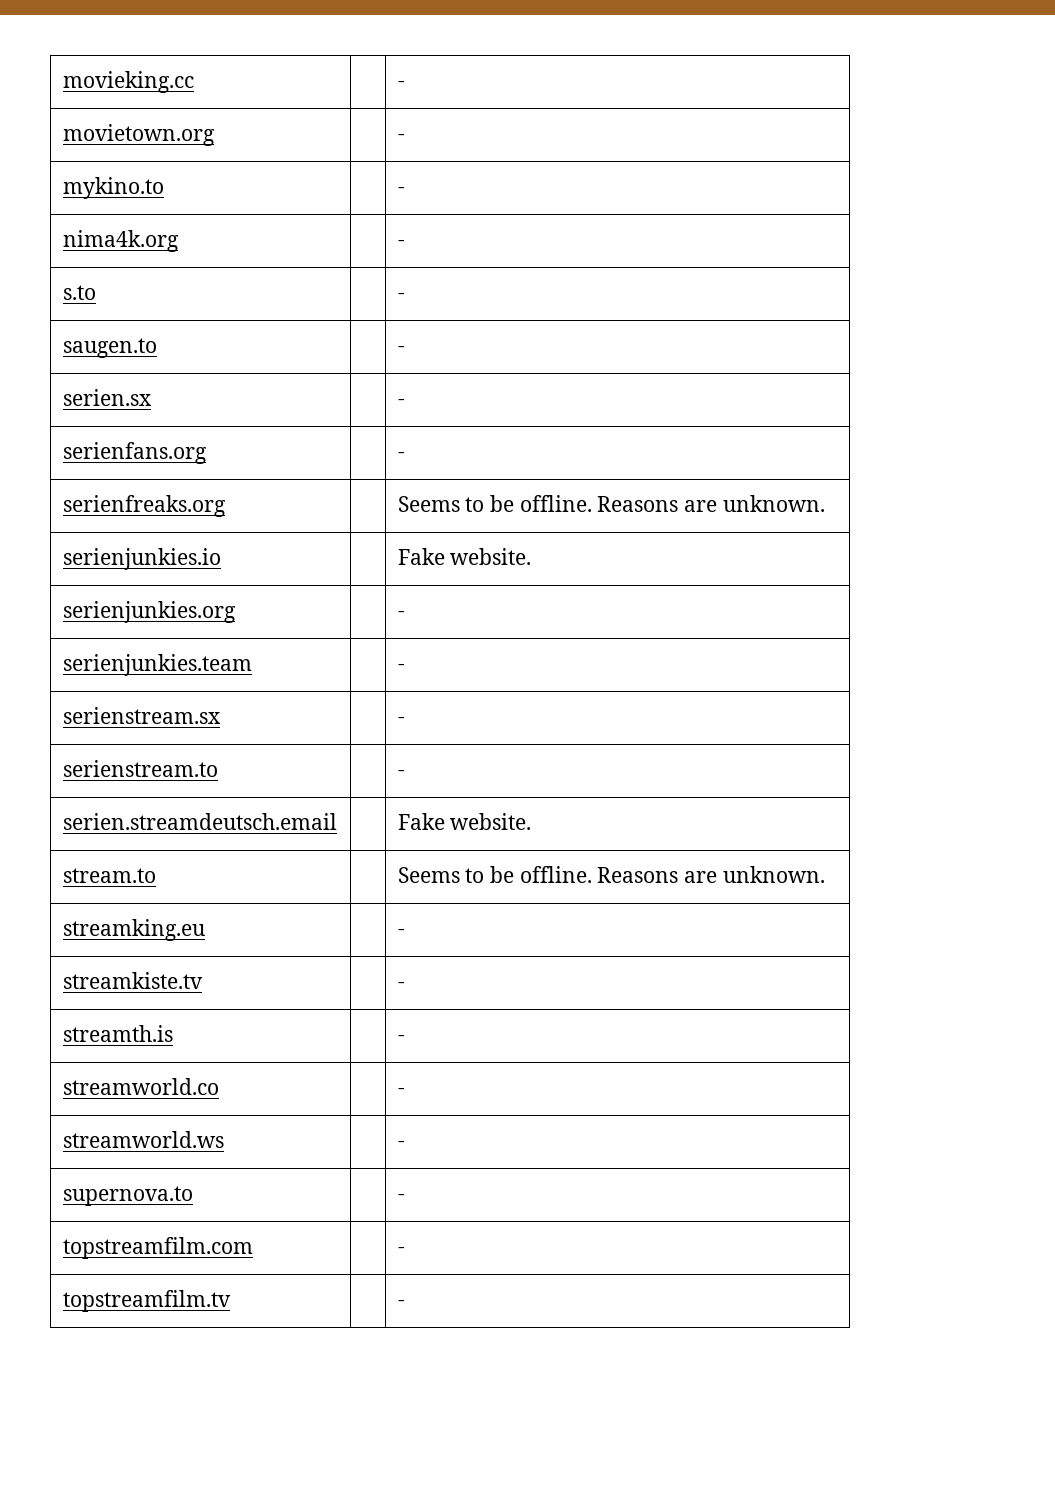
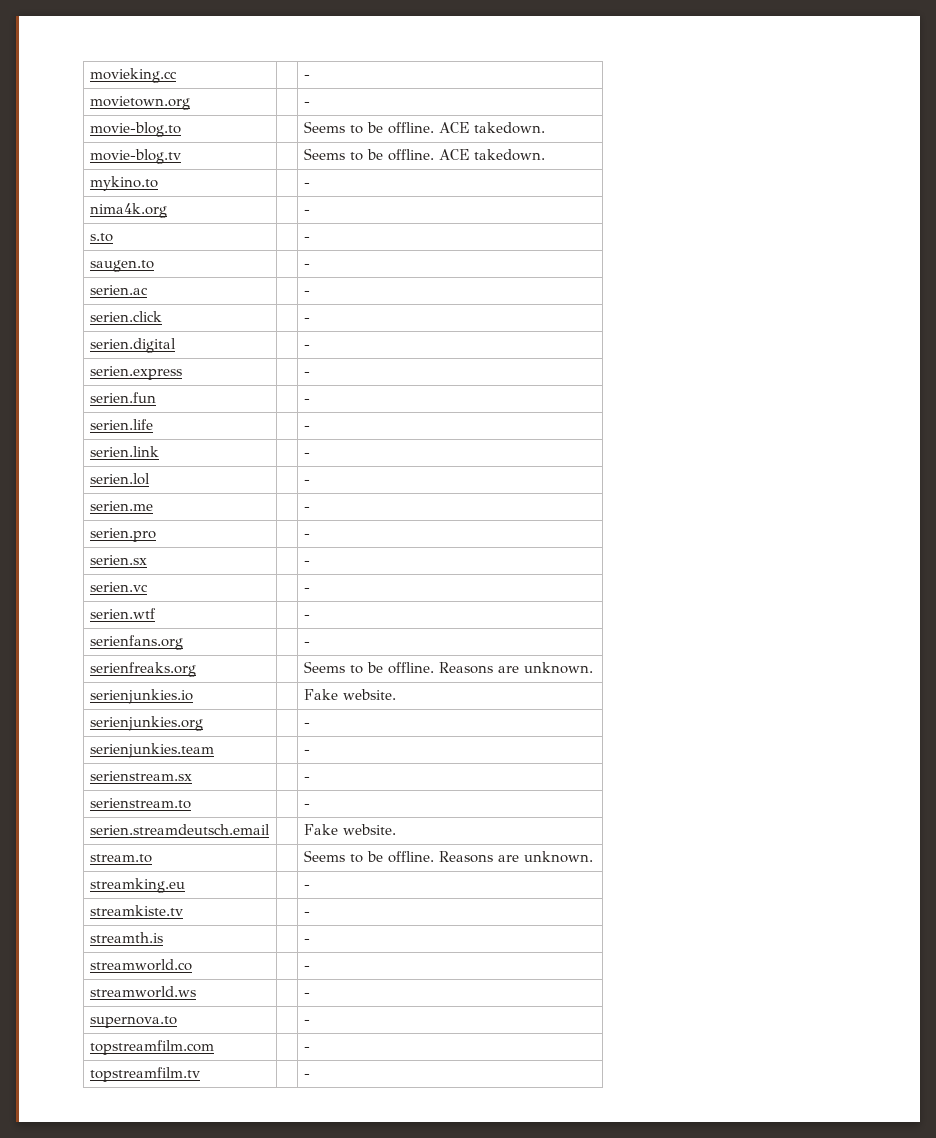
(405, 137) none -> [89,122,181,137] [303,121,545,134] [89,149,181,164] [303,148,545,161] // movie-blog.to | | Seems to be offline. ACE takedown. // movie-blog.tv | | Seems to be offline. ACE takedown.
[62,389,152,406] serien.sx -> [89,285,148,295] [303,290,310,295] [89,311,162,322] [303,317,310,322] [89,338,176,353] [303,344,310,349] [89,366,182,380] [303,371,310,376] [89,392,156,403] [303,398,310,403] [89,419,153,430] [303,425,310,430] [89,446,159,457] [303,452,310,457] [89,473,150,485] [303,479,310,484] [89,501,153,511] [303,506,310,511] [89,528,156,542] [303,533,310,538] [89,555,147,565] [303,560,310,565] [89,582,148,592] [303,587,310,592] [89,608,156,619] serien.ac | | - // serien.click | | - // serien.digital | | - // serien.express | | - // serien.fun | | - // serien.life | | - // serien.link | | - // serien.lol | | - // serien.me | | - // serien.pro | | - // serien.sx | | - // serien.vc | | - // serien.wtf

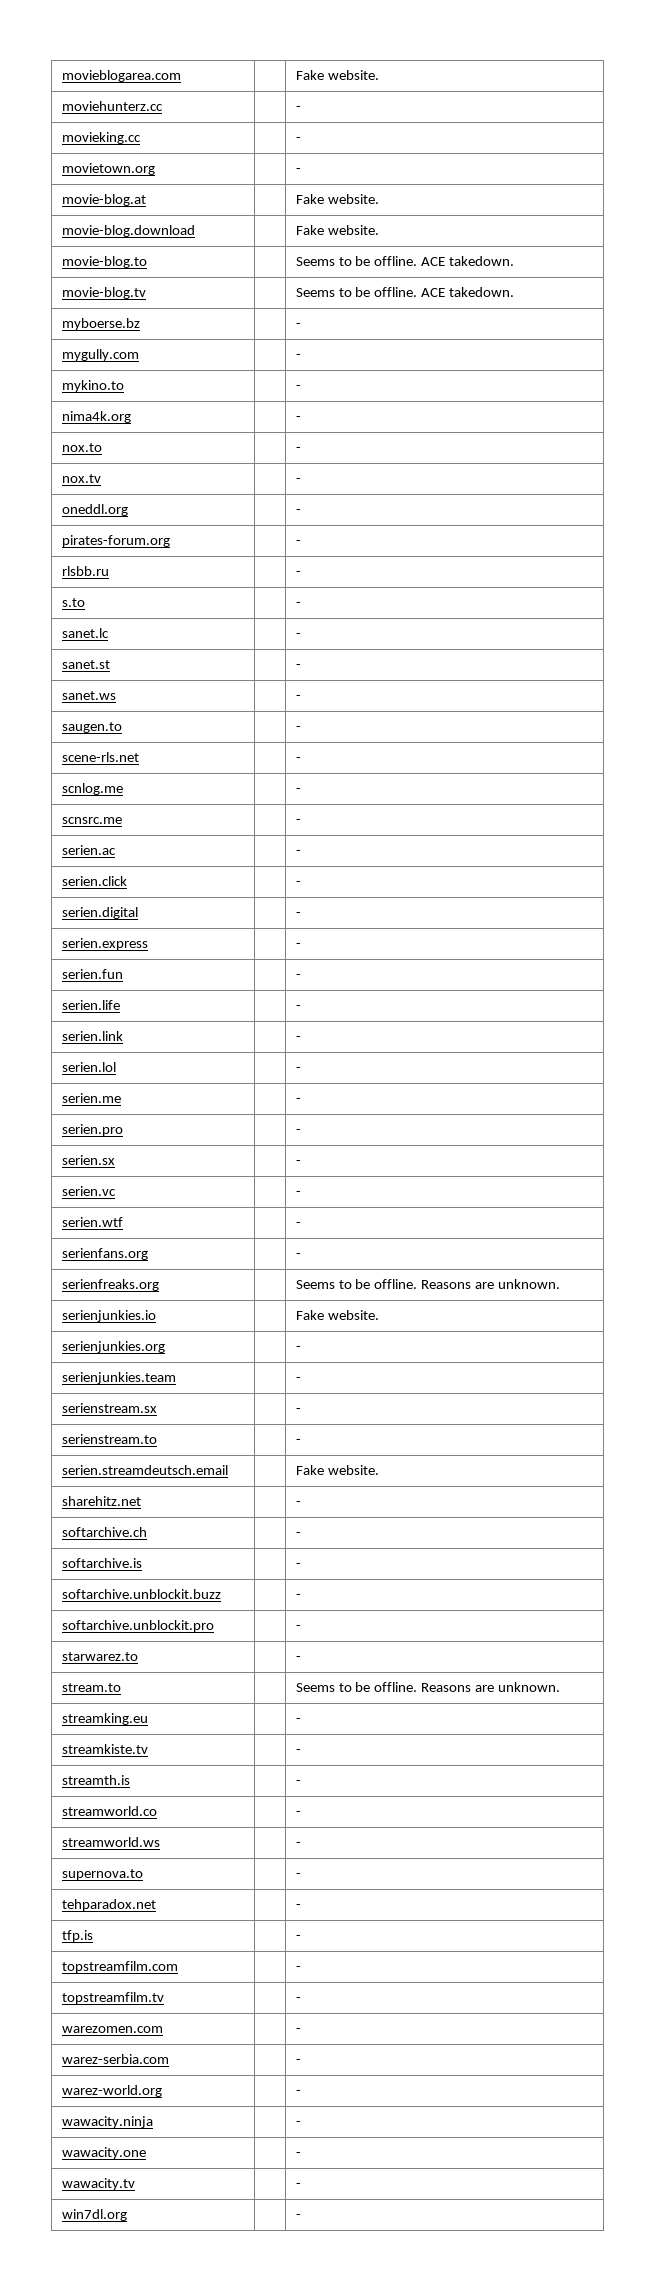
(89, 75) none -> [61,70,181,82] [295,70,379,80] [61,101,163,111] [295,106,301,111] movieblogarea.com | | Fake website. // moviehunterz.cc | | - //
(310, 103) none -> [61,194,146,206] [295,194,379,204] [61,225,195,237] [295,225,379,235] // movie-blog.at | | Fake website. // movie-blog.download | | Fake website.
(545, 155) none -> [61,318,140,330] [295,323,301,328] [61,349,139,361] [295,354,301,359] // myboerse.bz | | - // mygully.com | | -
[89,233,113,242] [303,236,310,241] [89,260,154,272] s.to | | - // saugen.to -> [61,443,102,452] [295,447,301,452] [61,474,101,483] [295,478,301,483] [61,504,128,516] [295,509,301,514] [61,535,170,547] [295,540,301,545] [61,566,109,576] [295,571,301,576] [61,598,85,607] [295,602,301,607] [61,628,109,638] [295,633,301,638] [61,660,110,669] [295,664,301,669] [61,691,116,700] [295,695,301,700] [61,722,122,733] [295,726,301,731] [61,752,139,762] [295,757,301,762] [61,783,123,795] [295,788,301,793] [61,817,122,824] nox.to | | - // nox.tv | | - // oneddl.org | | - // pirates-forum.org | | - // rlsbb.ru | | - // s.to | | - // sanet.lc | | - // sanet.st | | - // sanet.ws | | - // saugen.to | | - // scene-rls.net | | - // scnlog.me | | - // scnsrc.me
(396, 829) none -> [61,1496,141,1506] [295,1501,301,1506] [61,1527,147,1537] [295,1532,301,1537] [61,1558,142,1568] [295,1563,301,1568] [61,1589,221,1599] [295,1594,301,1599] [61,1620,214,1632] [295,1625,301,1630] [61,1652,138,1661] [295,1656,301,1661] // sharehitz.net | | - // softarchive.ch | | - // softarchive.is | | - // softarchive.unblockit.buzz | | - // softarchive.unblockit.pro | | - // starwarez.to | | -
(310, 1021) none -> [61,1899,156,1911] [295,1904,301,1909] [61,1930,93,1942] [295,1935,301,1940] // tehparadox.net | | - // tfp.is | | -
(310, 1075) none -> [61,2026,163,2033] [295,2028,301,2033] [61,2054,169,2064] [295,2059,301,2064] [61,2085,162,2097] [295,2090,301,2095] [61,2116,153,2128] [295,2121,301,2126] [61,2147,146,2159] [295,2152,301,2157] [61,2178,135,2190] [295,2183,301,2188] [61,2209,127,2221] [295,2214,301,2219] // warezomen.com | | - // warez-serbia.com | | - // warez-world.org | | - // wawacity.ninja | | - // wawacity.one | | - // wawacity.tv | | - // win7dl.org | | -

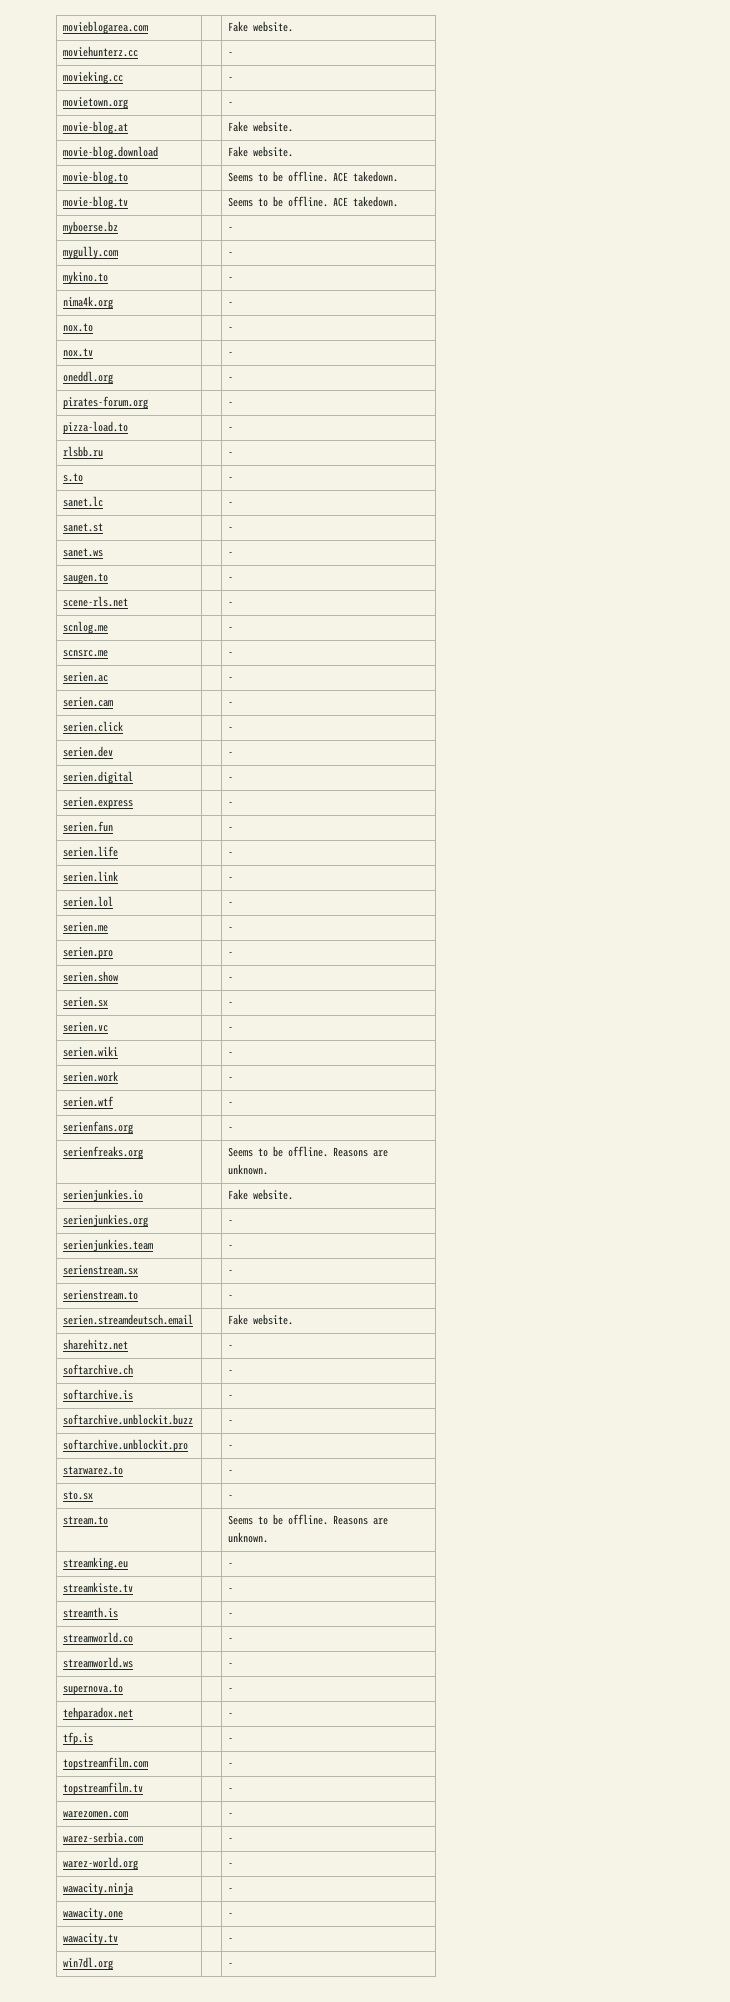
(301, 542) none -> [63,421,129,434] [228,427,234,431] // pizza-load.to | | -
(301, 852) none -> [63,697,114,707] [228,702,234,706] // serien.cam | | -
(301, 883) none -> [63,746,114,757] [228,752,234,756] // serien.dev | | -
(301, 1131) none -> [63,971,119,982] [228,977,234,981] // serien.show | | -
(301, 1193) none -> [63,1046,119,1057] [228,1052,234,1056] [63,1071,119,1082] [228,1077,234,1081] // serien.wiki | | - // serien.work | | -
(301, 1658) none -> [63,1491,94,1500] [228,1495,234,1499] // sto.sx | | -

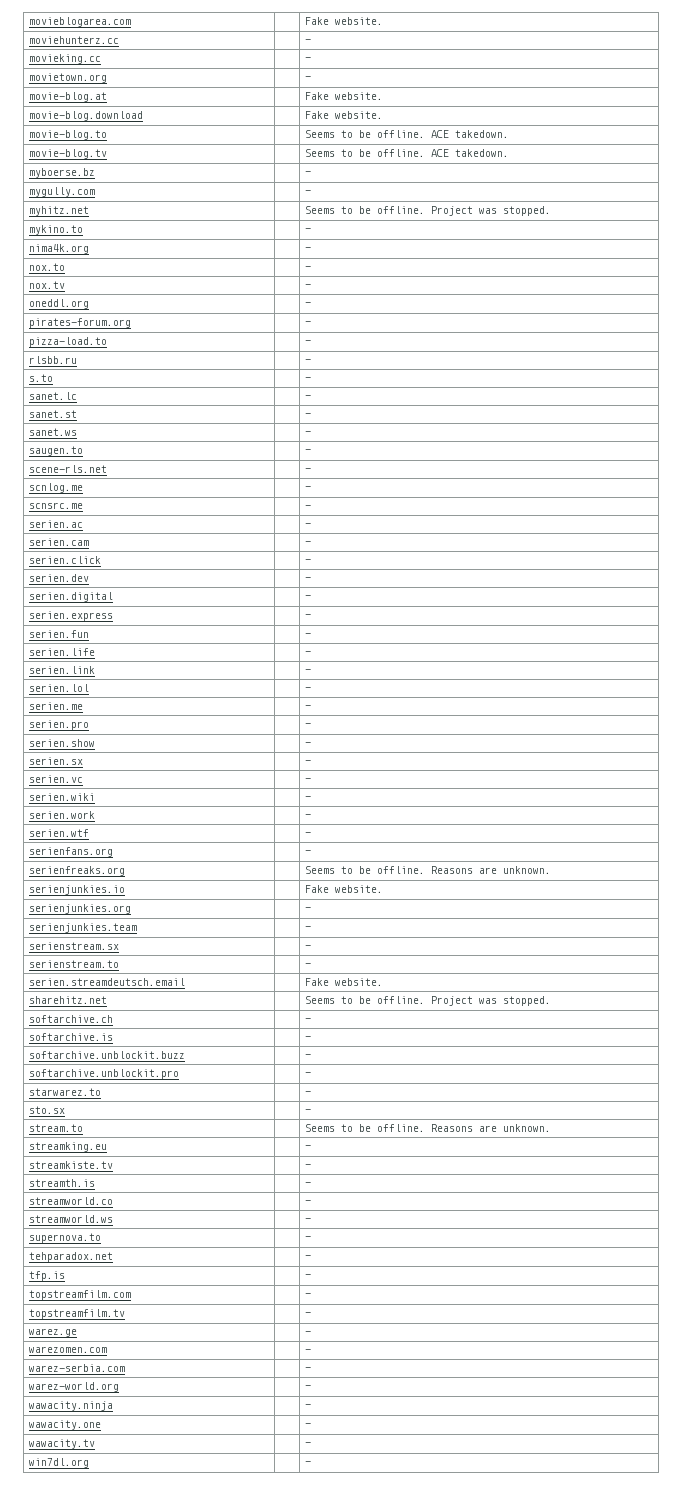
(234, 254) none -> [29,206,90,216] [305,206,552,216] // myhitz.net | | Seems to be offline. Project was stopped.
[228,1345,234,1349] - -> [305,996,552,1006] Seems to be offline. Project was stopped.
(234, 1790) none -> [29,1328,78,1337] [305,1331,312,1335] // warez.ge | | -

